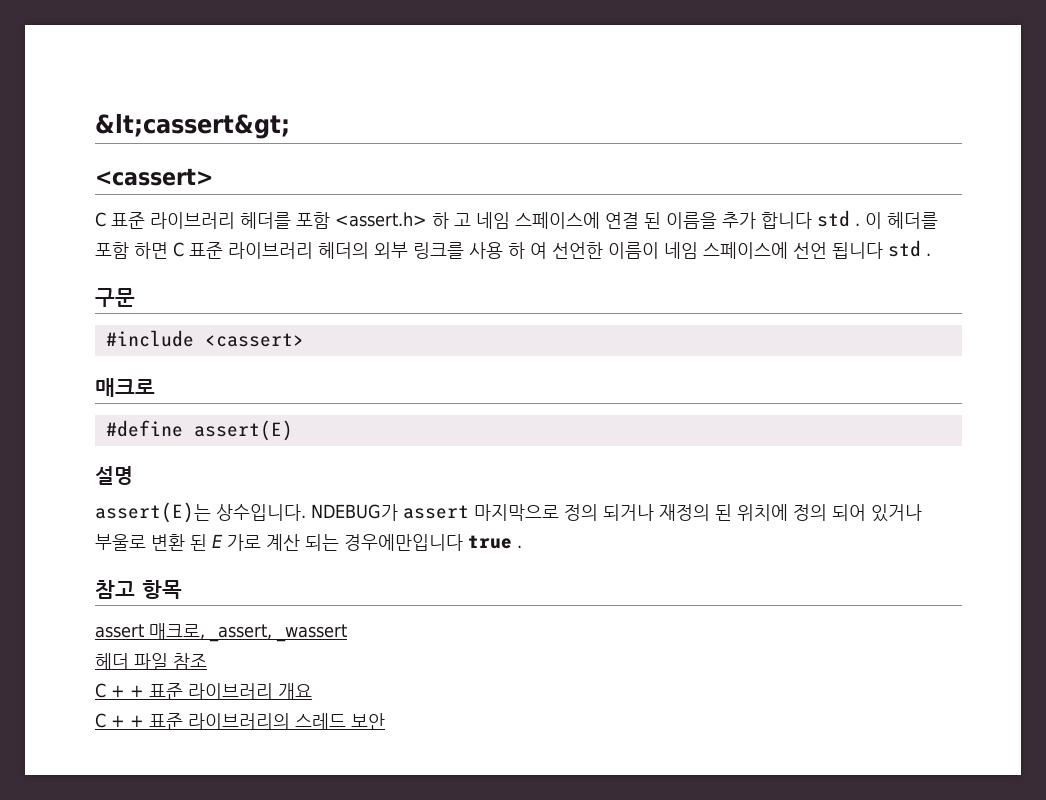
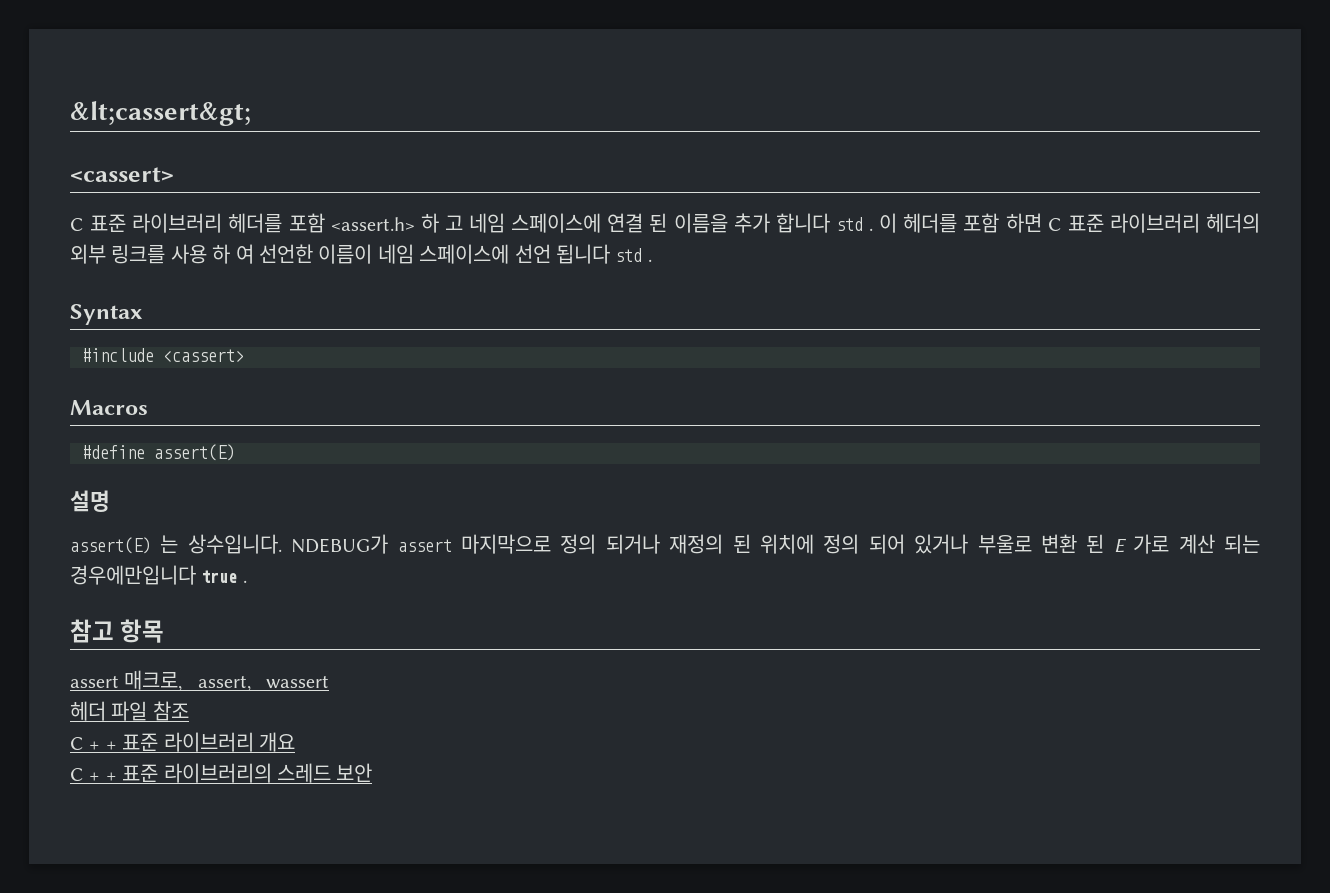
[95,288,135,307] 구문 -> [70,304,143,325] Syntax
[95,378,155,397] 매크로 -> [70,400,148,415] Macros
[95,502,211,523] assert(E)는 -> [70,535,179,554] assert(E) 는

